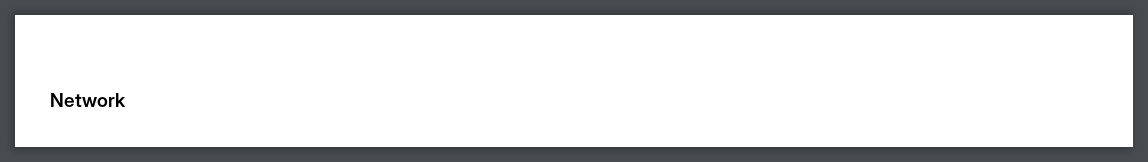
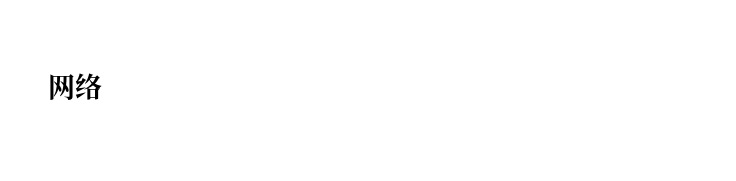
[50,93,126,107] Network -> [48,73,102,100] 网络

